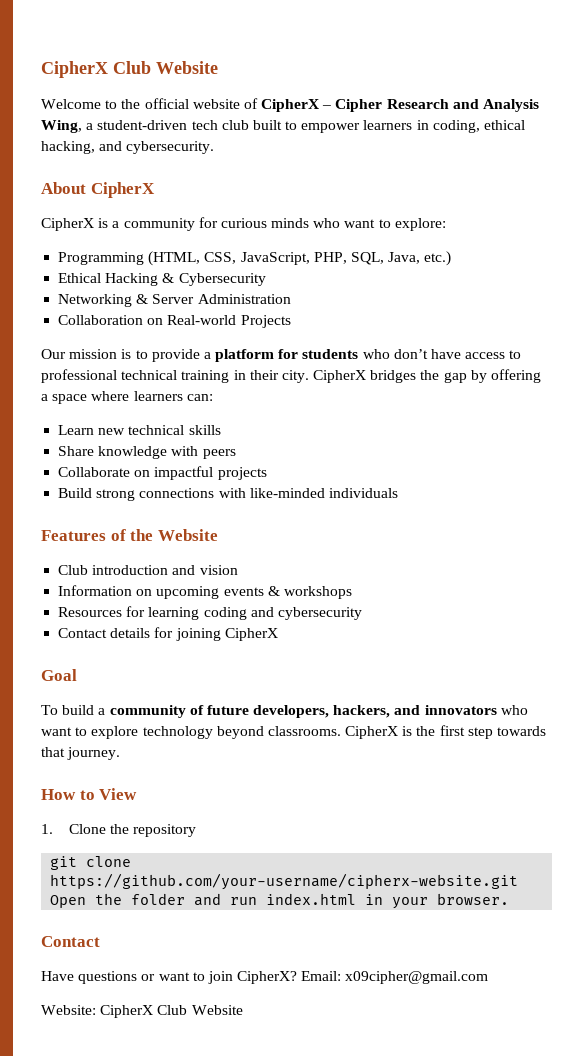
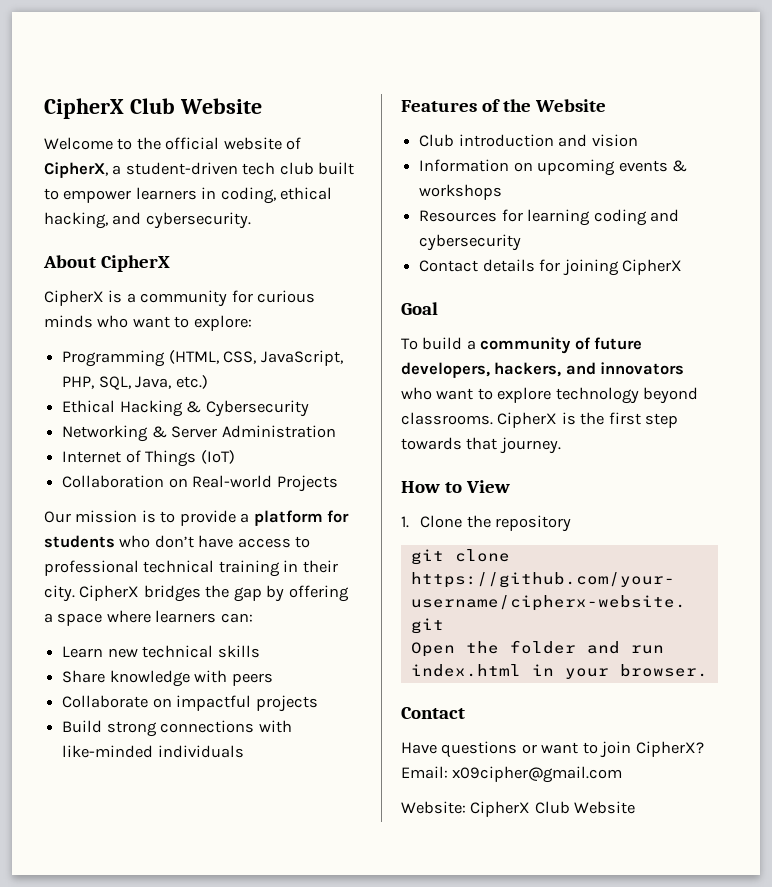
[261,99,540,112] [41,120,82,133] CipherX – Cipher Research and Analysis Wing, -> [44,162,108,178] CipherX,
(291, 299) none -> [62,450,235,467] // Internet of Things (IoT)

